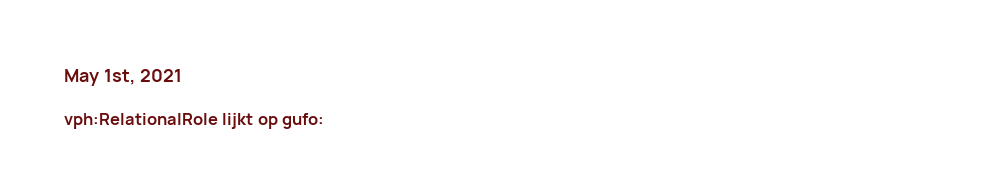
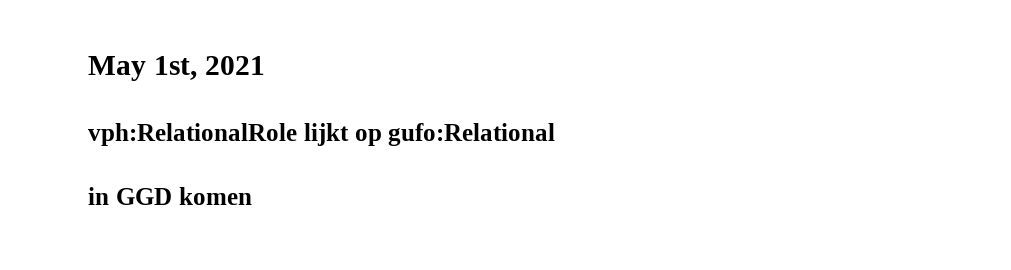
[282,113,325,129] gufo: -> [388,123,556,146] [88,187,252,205] gufo:Relational // in GGD komen

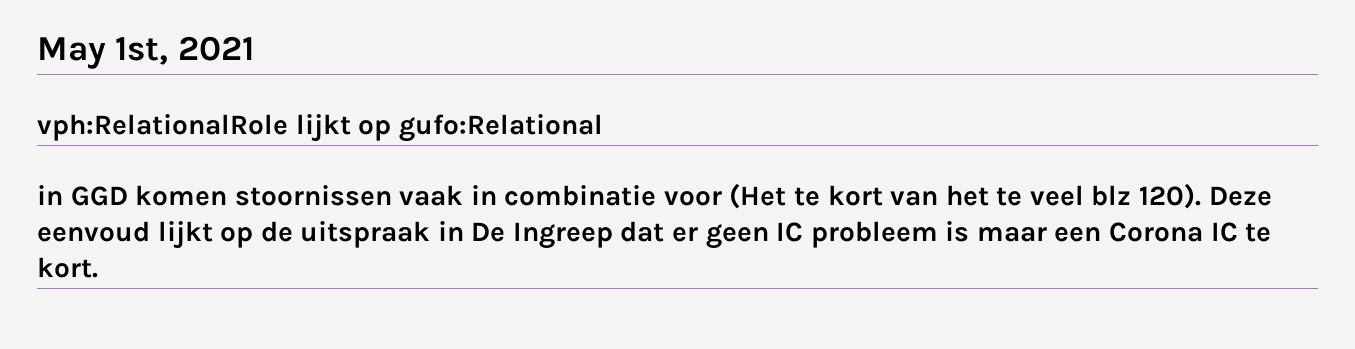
(252, 196) none -> [234,183,1272,209] [37,221,1272,249] [37,257,98,278] stoornissen vaak in combinatie voor (Het te kort van het te veel blz 120). Deze eenvoud lijkt op de uitspraak in De Ingreep dat er geen IC probleem is maar een Corona IC te kort.

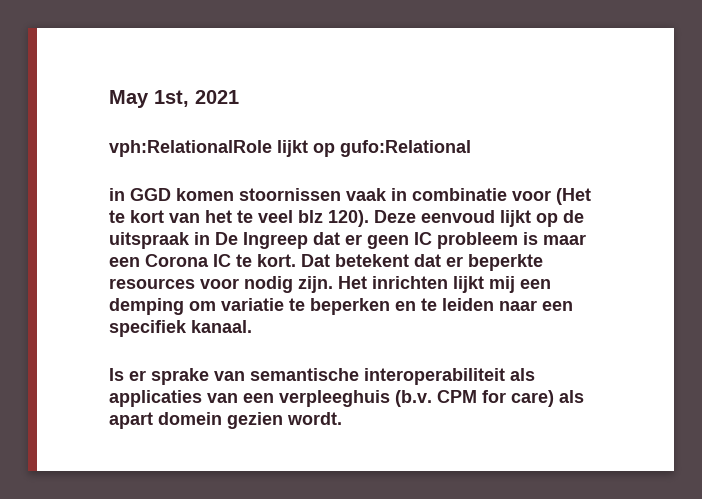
(98, 267) none -> [301,254,543,271] [109,276,551,293] [109,298,573,315] [109,320,252,337] [109,368,535,385] [109,390,584,407] [109,412,342,429] Dat betekent dat er beperkte resources voor nodig zijn. Het inrichten lijkt mij een demping om variatie te beperken en te leiden naar een specifiek kanaal. // Is er sprake van semantische interoperabiliteit als applicaties van een verpleeghuis (b.v. CPM for care) als apart domein gezien wordt.

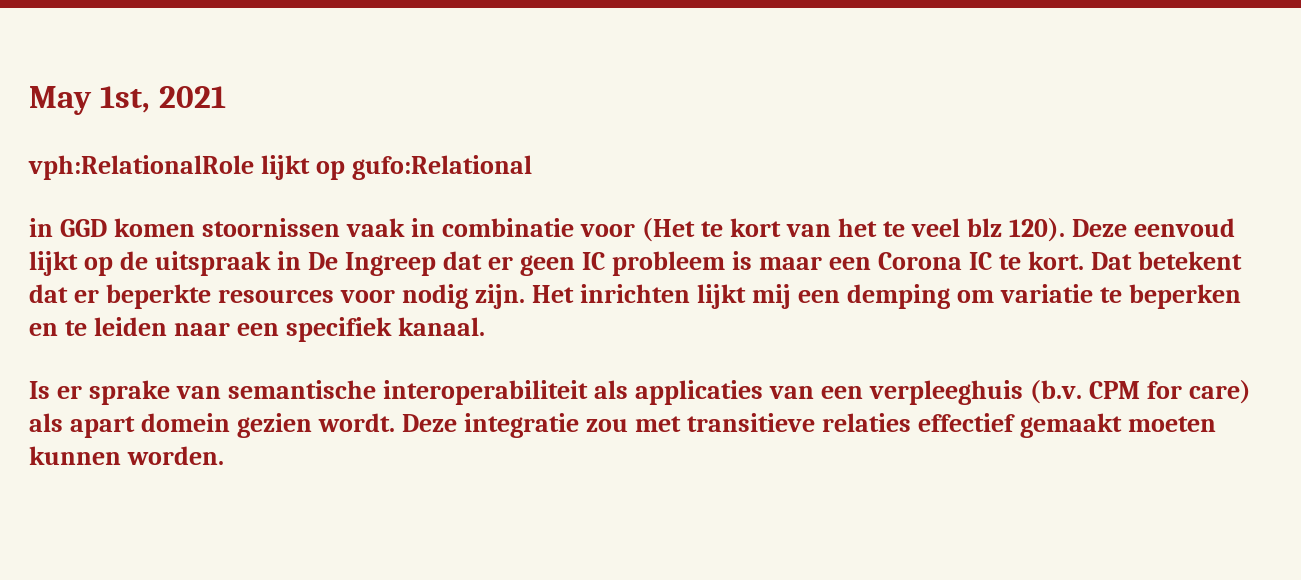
(342, 418) none -> [402,413,1217,438] [29,446,225,465] Deze integratie zou met transitieve relaties effectief gemaakt moeten kunnen worden.

